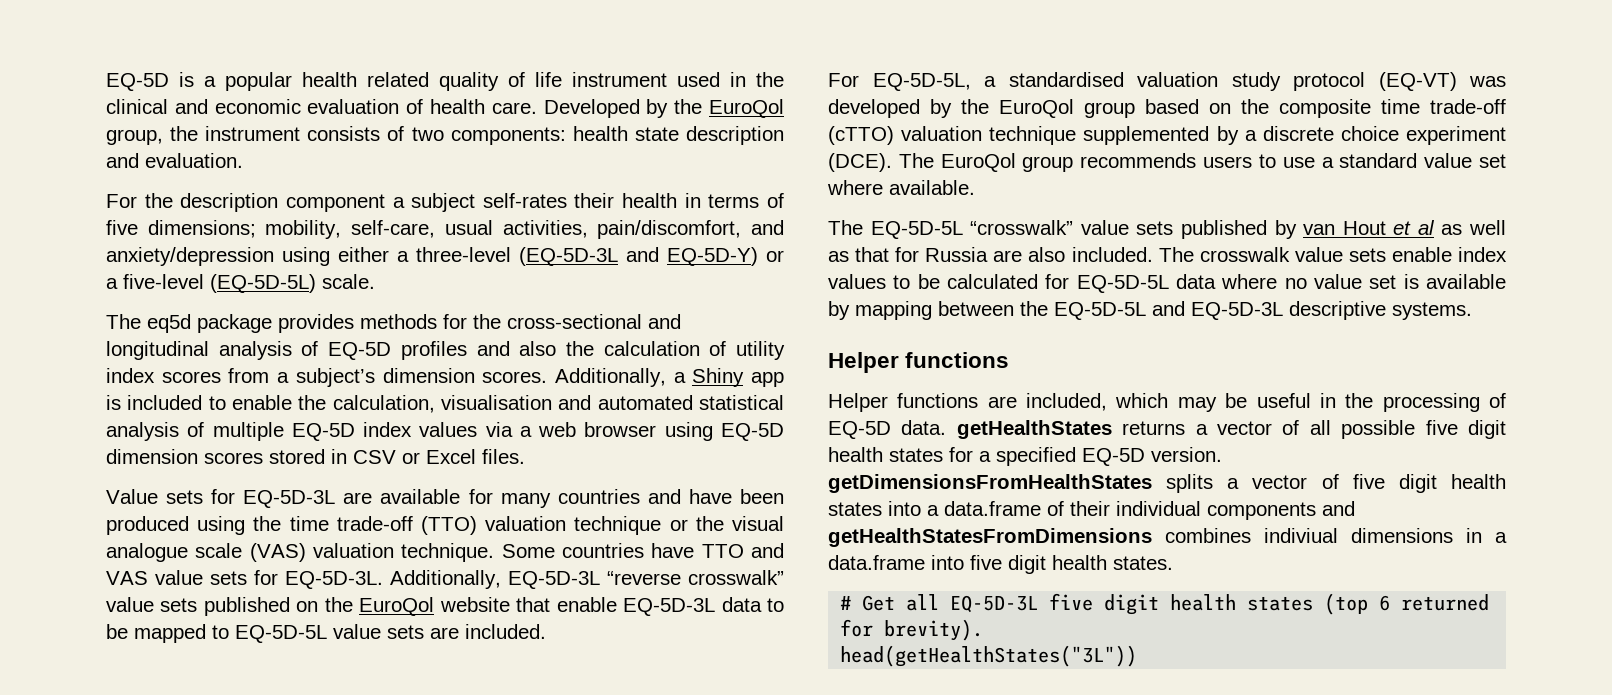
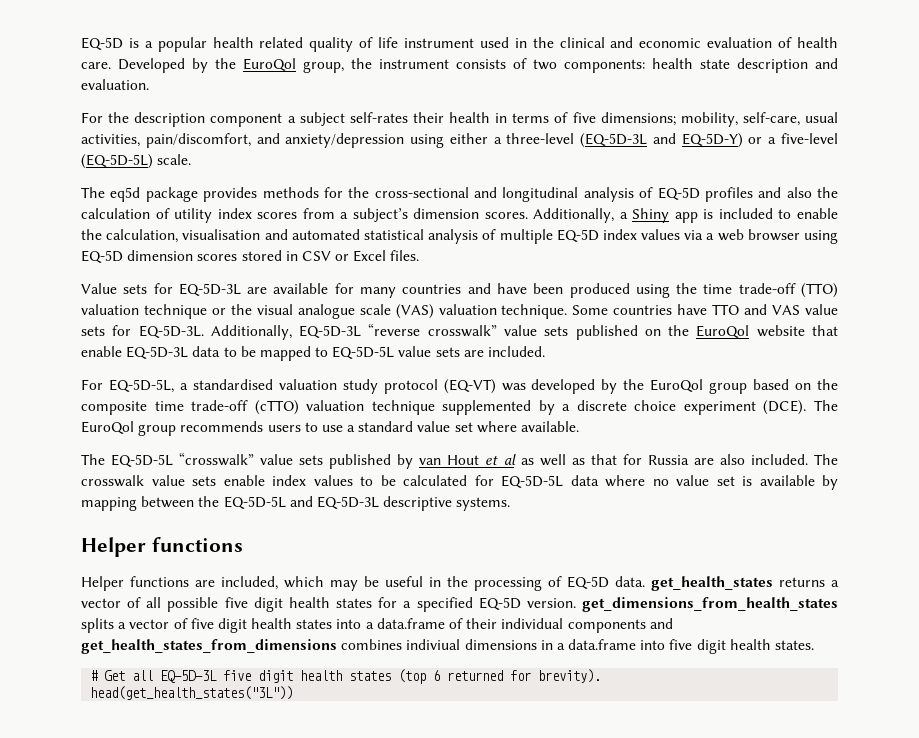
[956,420,1112,439] getHealthStates -> [651,576,773,591] get_health_states
[828,474,1152,493] getDimensionsFromHealthStates -> [581,597,838,612] get_dimensions_from_health_states
[828,528,1152,547] getHealthStatesFromDimensions -> [81,639,337,654] get_health_states_from_dimensions
[840,645,1138,667] head(getHealthStates("3L")) -> [90,686,294,700] head(get_health_states("3L"))

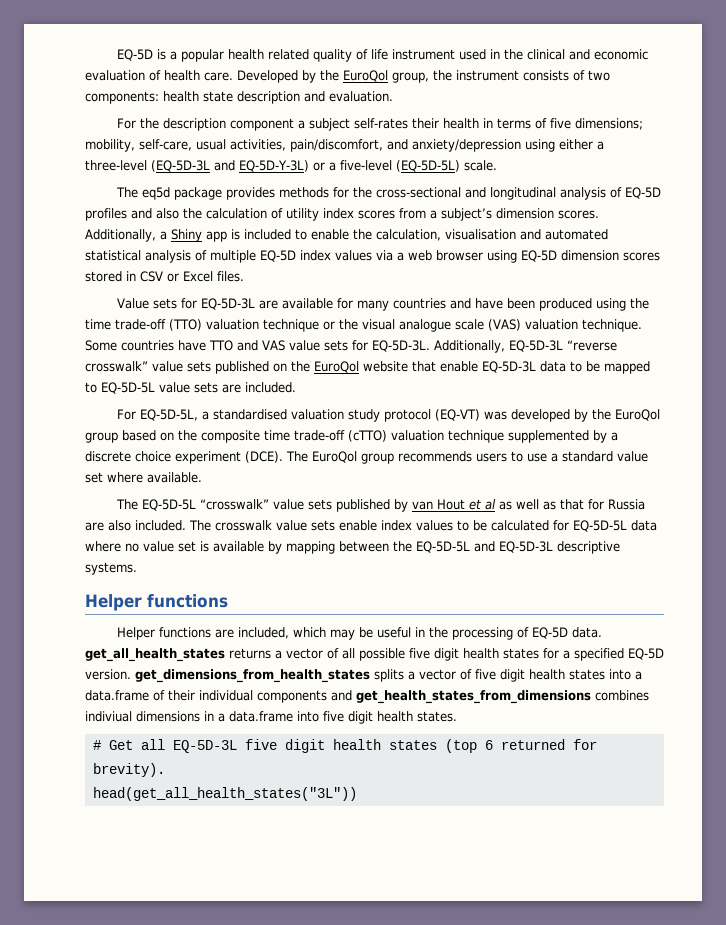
[681,133,743,148] EQ-5D-Y) -> [239,160,309,172] EQ-5D-Y-3L)
[651,576,773,591] get_health_states -> [85,648,225,662] get_all_health_states
[90,686,294,700] head(get_health_states("3L")) -> [92,787,357,801] head(get_all_health_states("3L"))

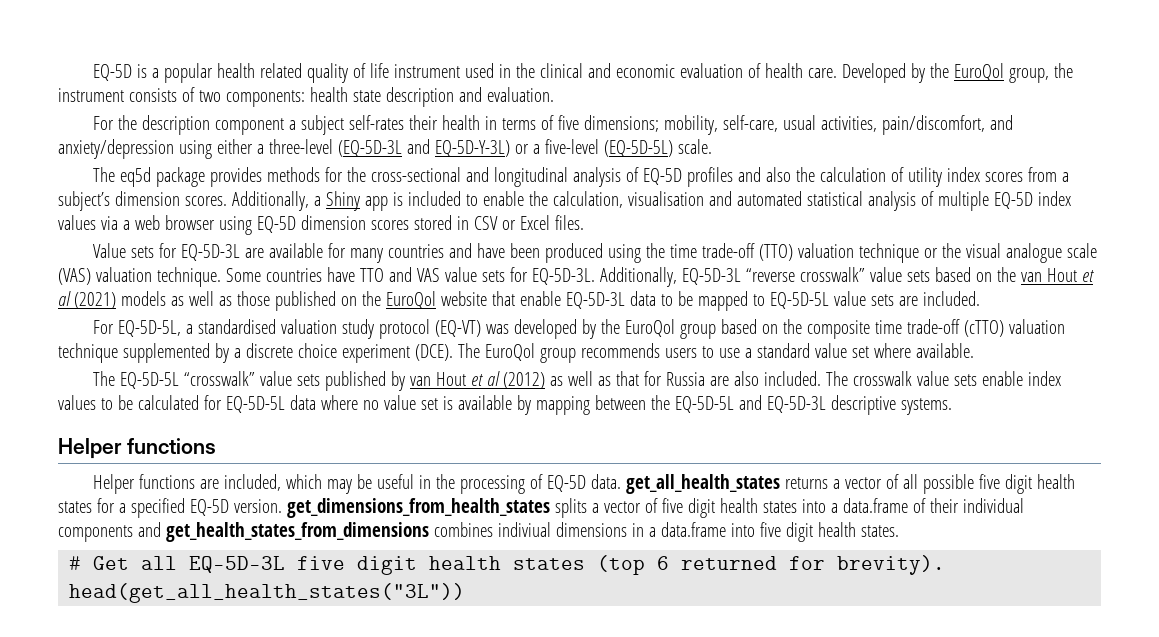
(211, 366) none -> [934,267,1094,282] [58,291,270,309] based on the van Hout et al (2021) models as well as those
(496, 504) none -> [503,372,546,389] (2012)

